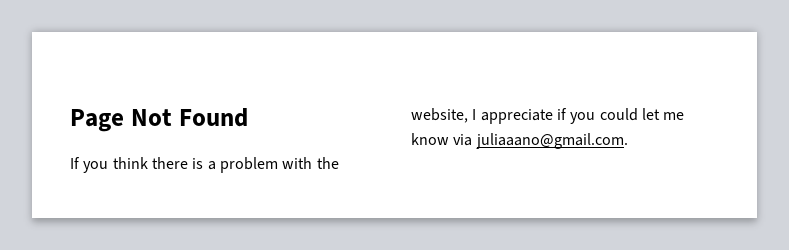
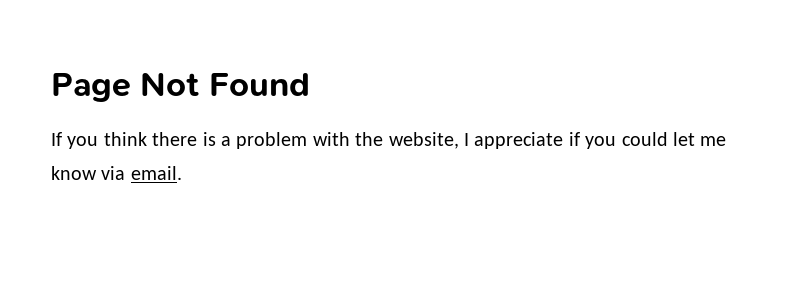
[475,133,628,149] juliaaano@gmail.com. -> [130,166,182,180] email.

